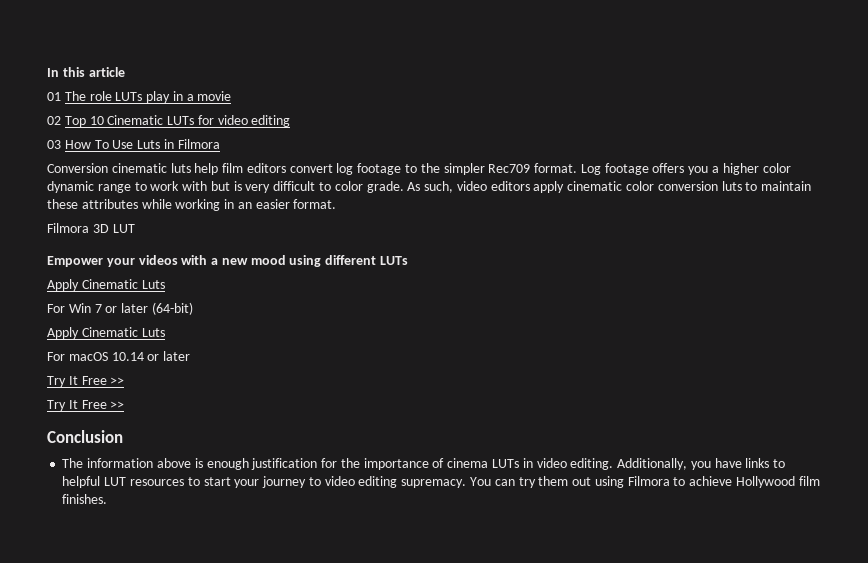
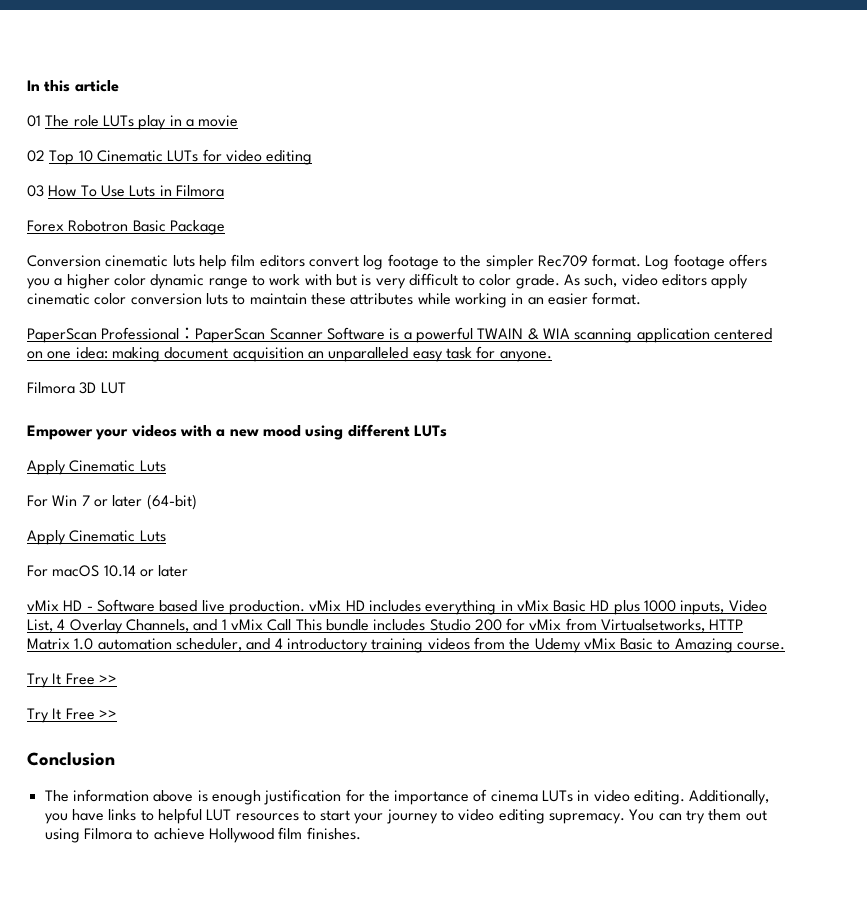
(220, 144) none -> [27,220,225,235] // Forex Robotron Basic Package
(337, 204) none -> [27,327,772,343] [27,346,552,362] // PaperScan Professional：PaperScan Scanner Software is a powerful TWAIN & WIA scanning application centered on one idea: making document acquisition an unparalleled easy task for anyone.
(191, 356) none -> [27,599,767,615] [27,618,744,634] [27,637,786,653] // vMix HD - Software based live production. vMix HD includes everything in vMix Basic HD plus 1000 inputs, Video List, 4 Overlay Channels, and 1 vMix Call This bundle includes Studio 200 for vMix from Virtualsetworks, HTTP Matrix 1.0 automation scheduler, and 4 introductory training videos from the Udemy vMix Basic to Amazing course.

